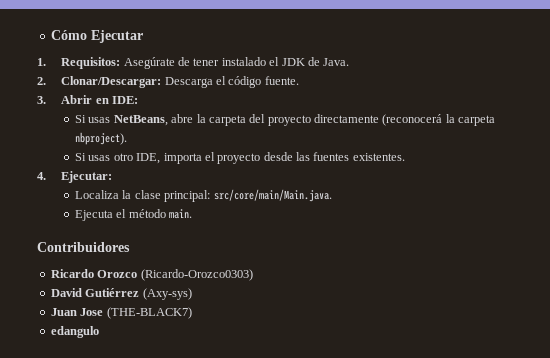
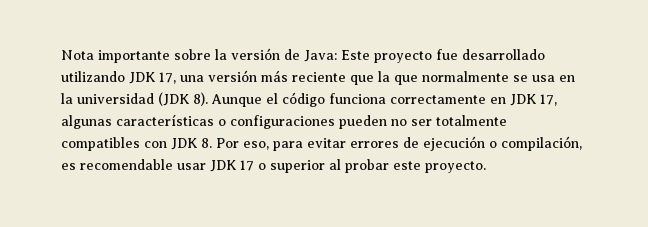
[50,30,143,43] [37,57,350,69] [37,76,299,88] [37,95,139,104] [75,114,496,126] [75,132,128,145] [75,152,405,164] [37,171,113,183] [75,189,332,202] [75,209,193,221] [37,242,130,252] [50,269,253,281] [50,288,192,300] [50,307,192,319] [50,326,99,338] Cómo Ejecutar // 1. Requisitos: Asegúrate de tener instalado el JDK de Java. // 2. Clonar/Descargar: Descarga el código fuente. // 3. Abrir en IDE: // Si usas NetBeans, abre la carpeta del proyecto directamente (reconocerá la carpeta nbproject). // Si usas otro IDE, importa el proyecto desde las fuentes existentes. // 4. Ejecutar: // Localiza la clase principal: src/core/main/Main.java. // Ejecuta el método main. // Contribuidores // Ricardo Orozco (Ricardo-Orozco0303) // David Gutiérrez (Axy-sys) // Juan Jose (THE-BLACK7) // edangulo -> [61,48,545,63] [61,70,575,85] [61,92,557,107] [61,114,507,129] [61,136,582,151] [61,159,486,173] Nota importante sobre la versión de Java: Este proyecto fue desarrollado utilizando JDK 17, una versión más reciente que la que normalmente se usa en la universidad (JDK 8). Aunque el código funciona correctamente en JDK 17, algunas características o configuraciones pueden no ser totalmente compatibles con JDK 8. Por eso, para evitar errores de ejecución o compilación, es recomendable usar JDK 17 o superior al probar este proyecto.

